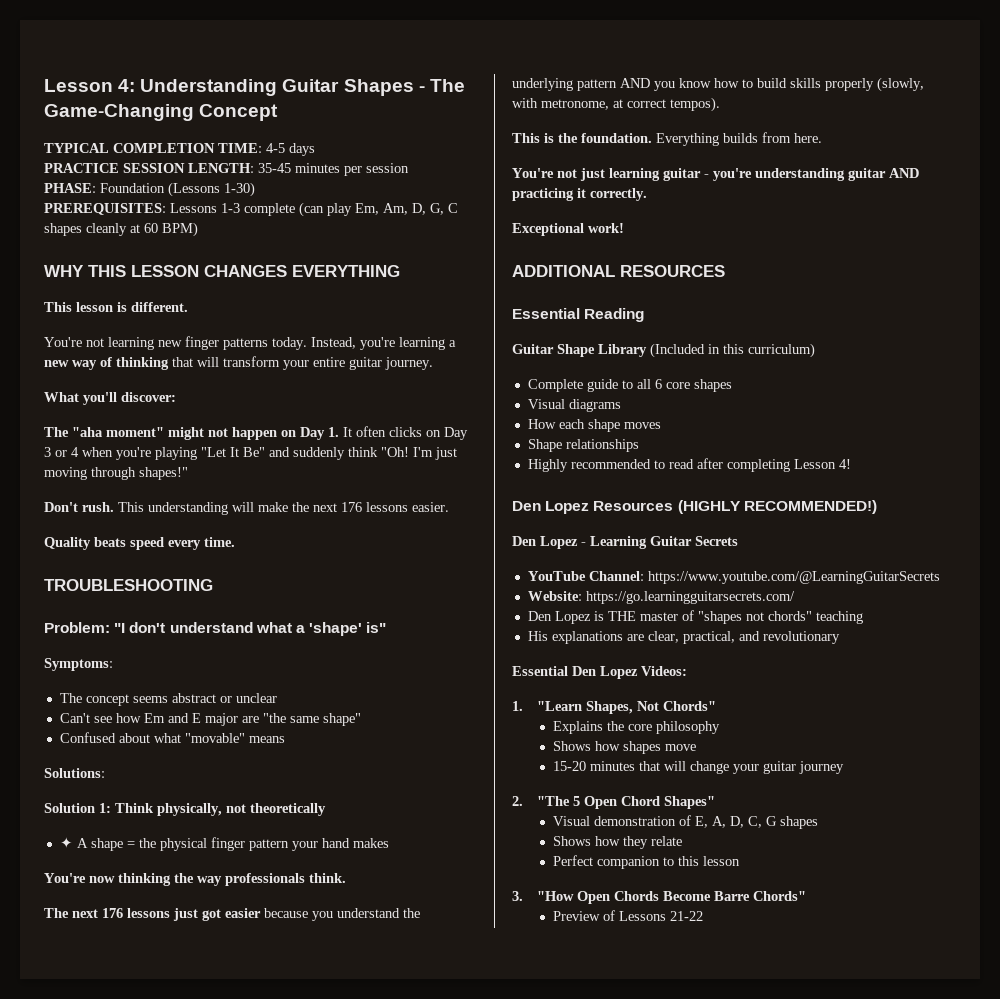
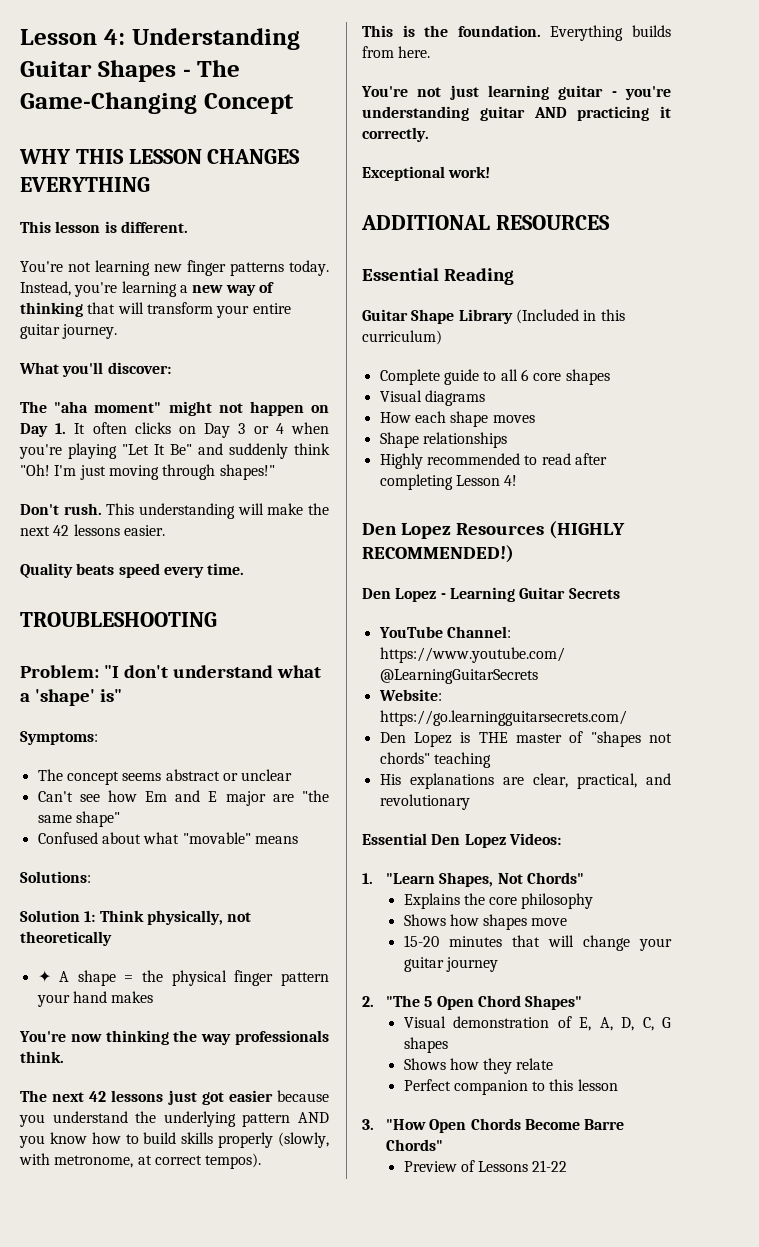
[44,143,315,156] [44,163,409,176] [44,182,255,197] [44,202,458,217] [44,222,198,237] // TYPICAL COMPLETION TIME: 4-5 days // PRACTICE SESSION LENGTH: 35-45 minutes per session // PHASE: Foundation (Lessons 1-30) // PREREQUISITES: Lessons 1-3 complete (can play Em, Am, D, G, C shapes cleanly at 60 BPM) -> (294, 103) none
[341,502,362,512] 176 -> [53,525,70,536] 42
[102,908,123,918] 176 -> [89,1091,107,1102] 42

